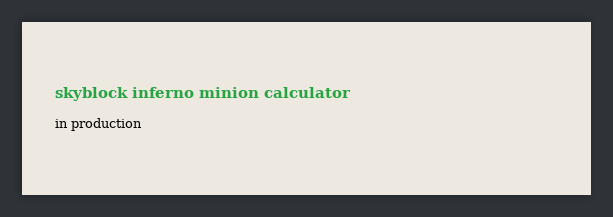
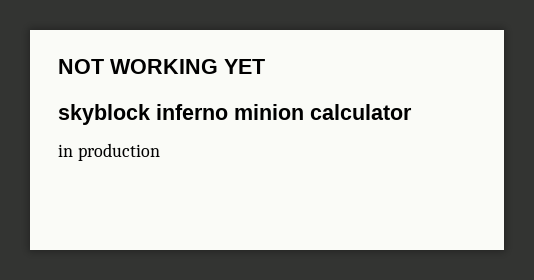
(55, 94) none -> [58,59,265,74] NOT WORKING YET //

